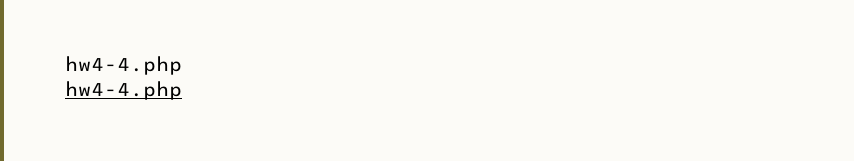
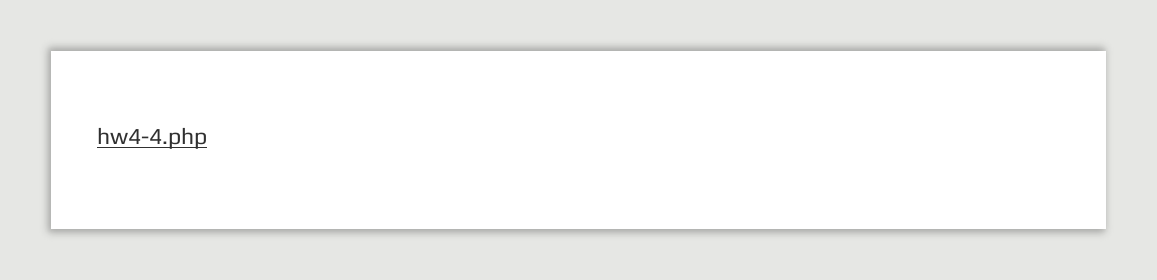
[65,56,182,75] [65,81,182,100] hw4-4.php // hw4-4.php -> [97,127,207,149] hw4-4.php

